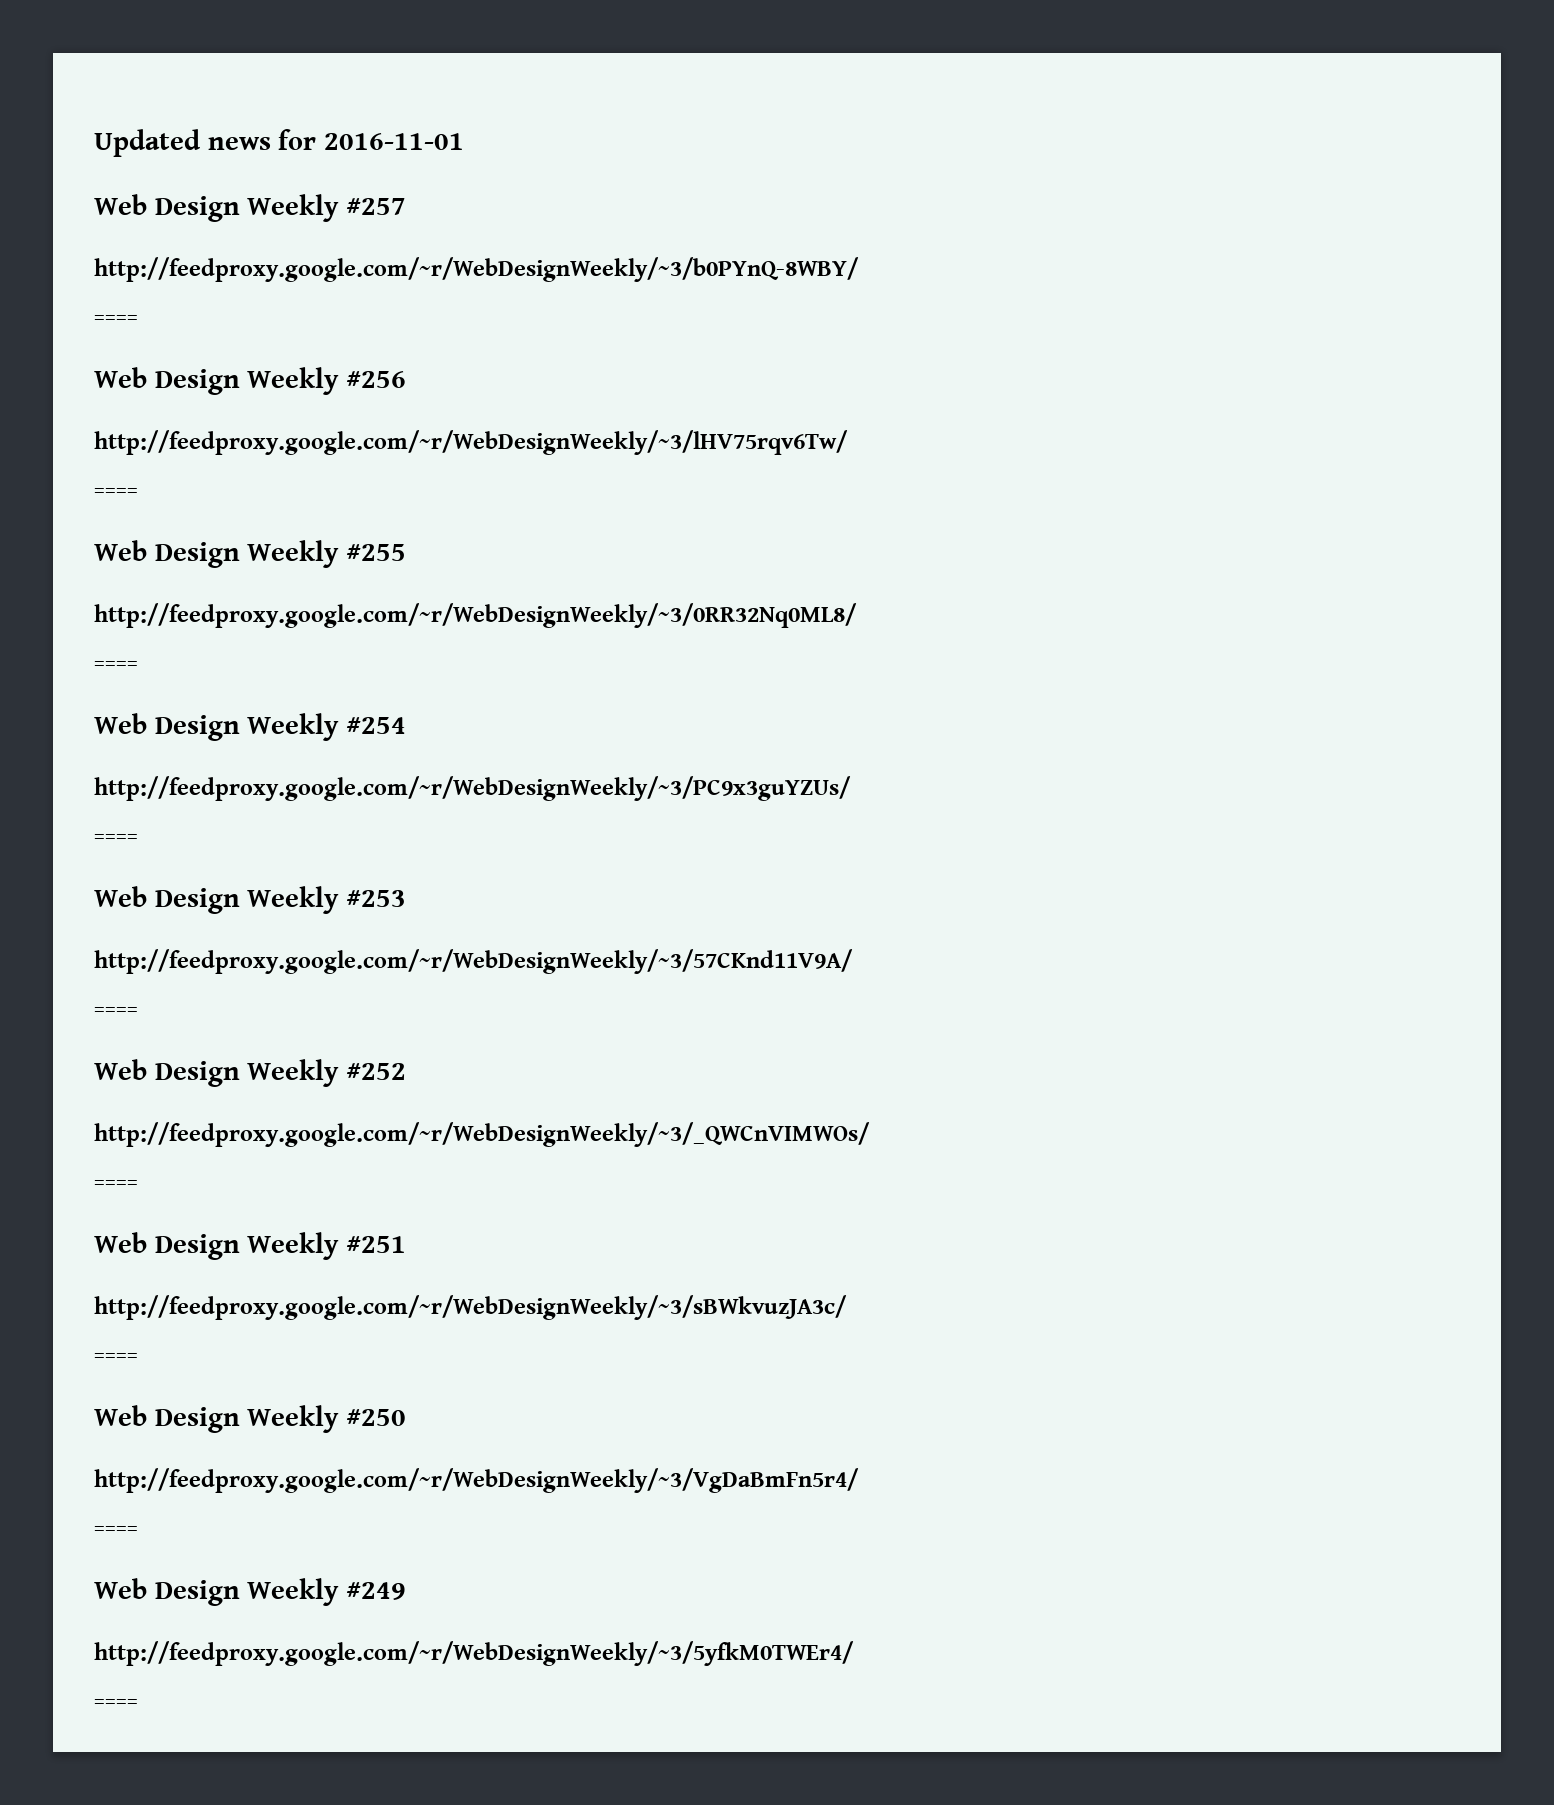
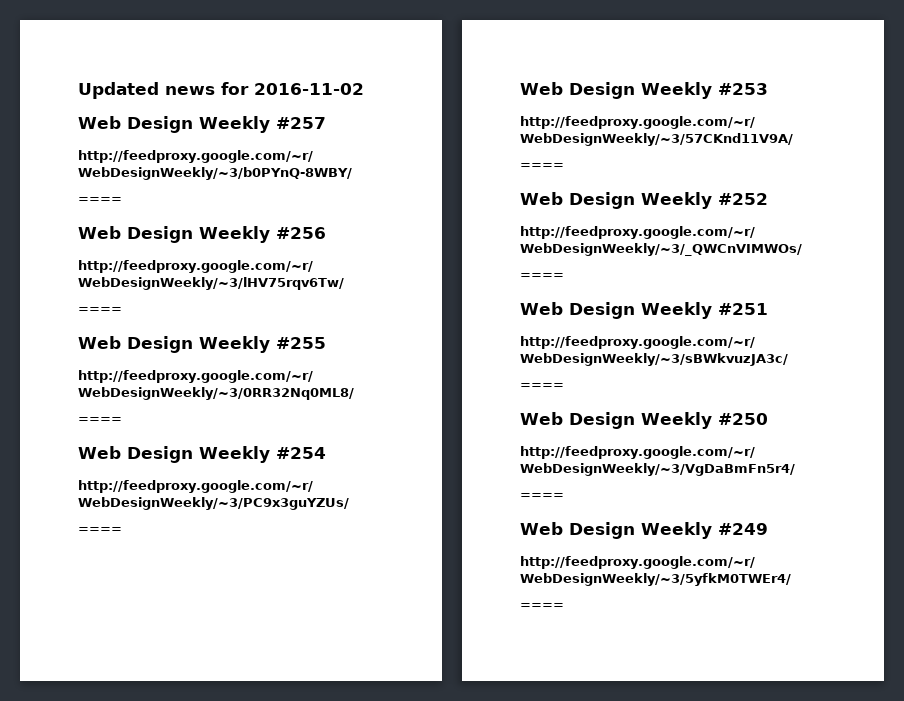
[323,133,464,150] 2016-11-01 -> [254,83,364,95] 2016-11-02

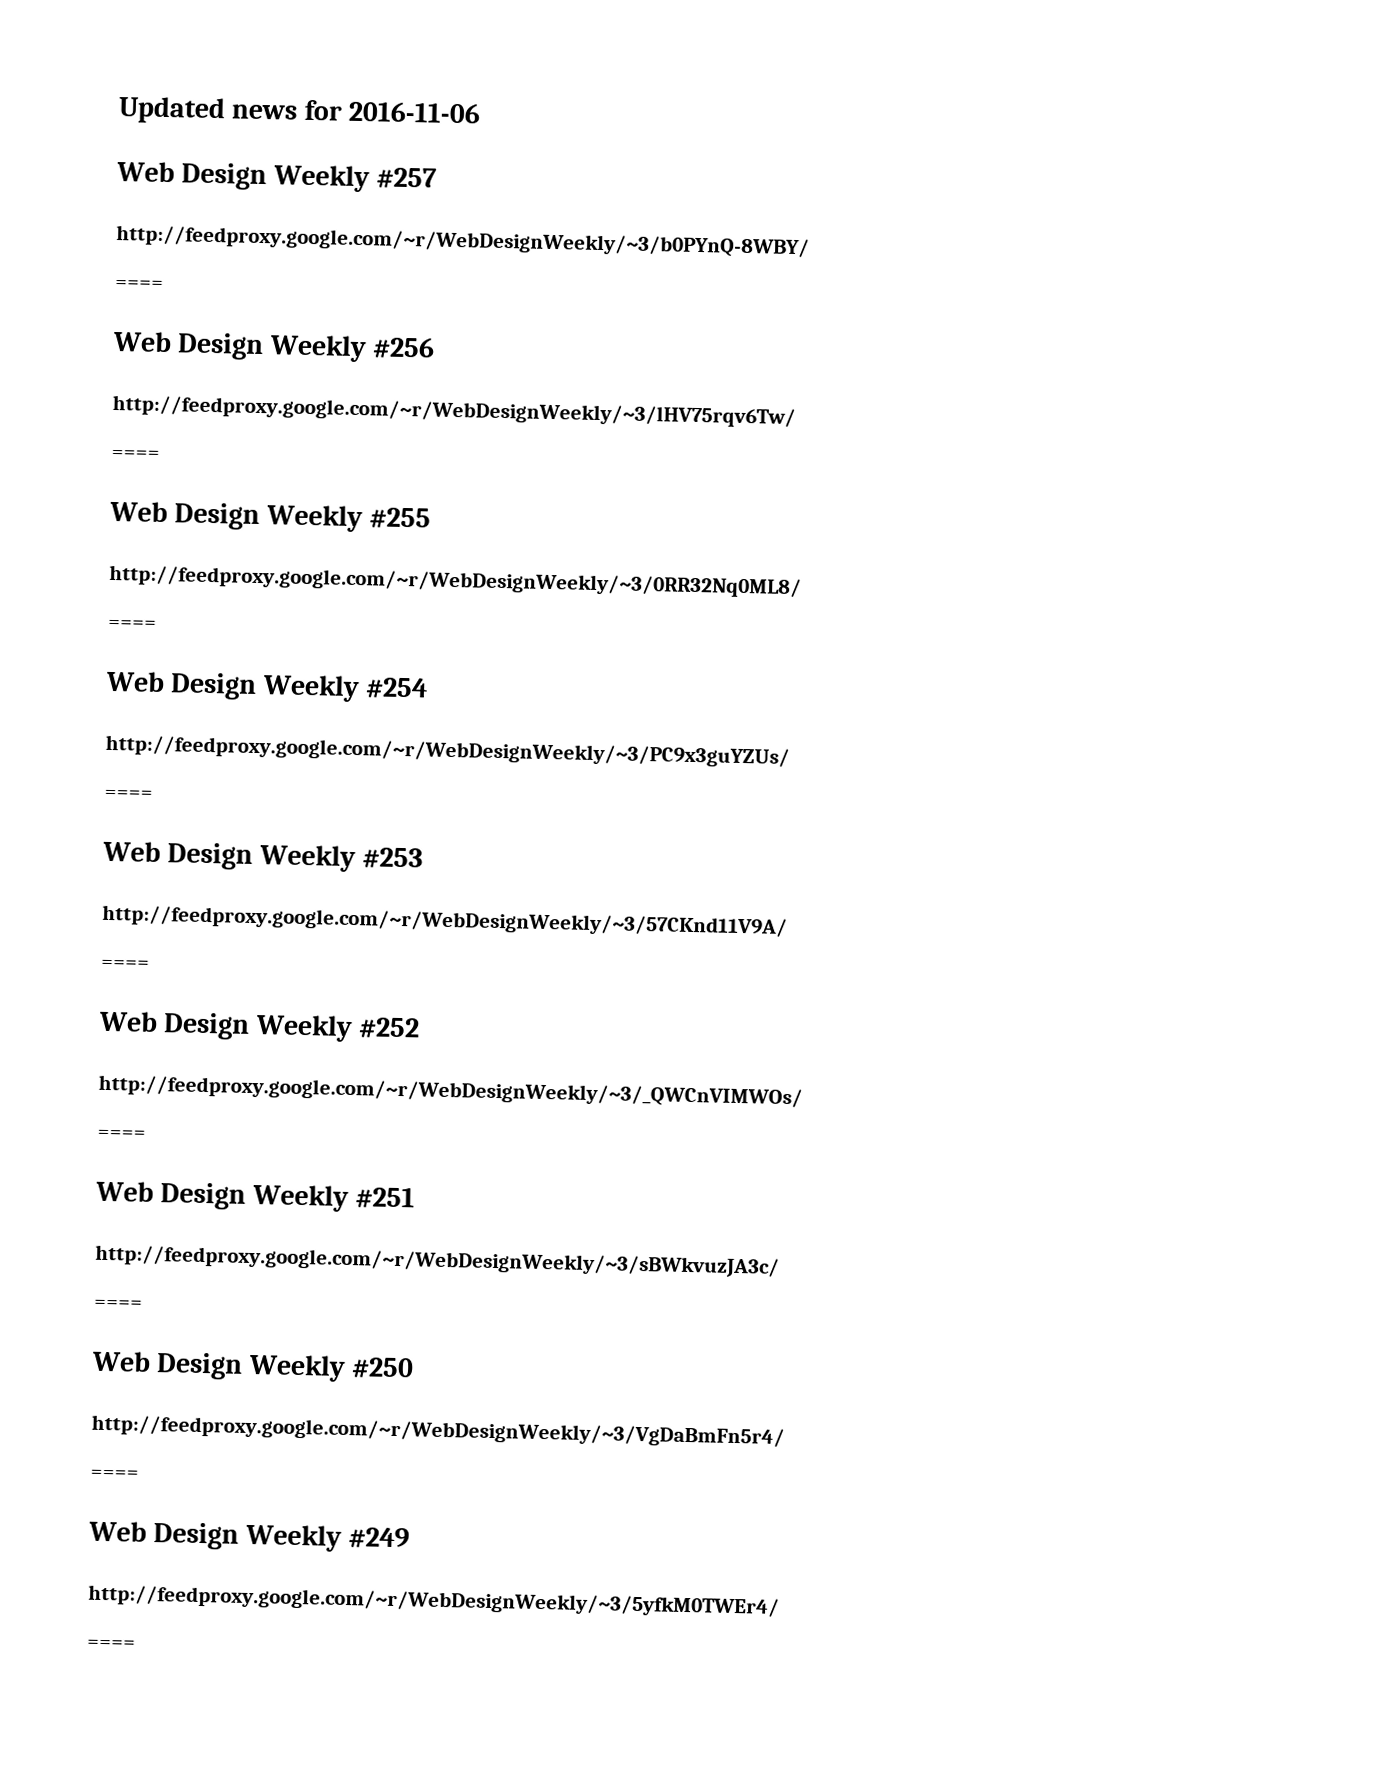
[254,83,364,95] 2016-11-02 -> [348,100,482,124] 2016-11-06

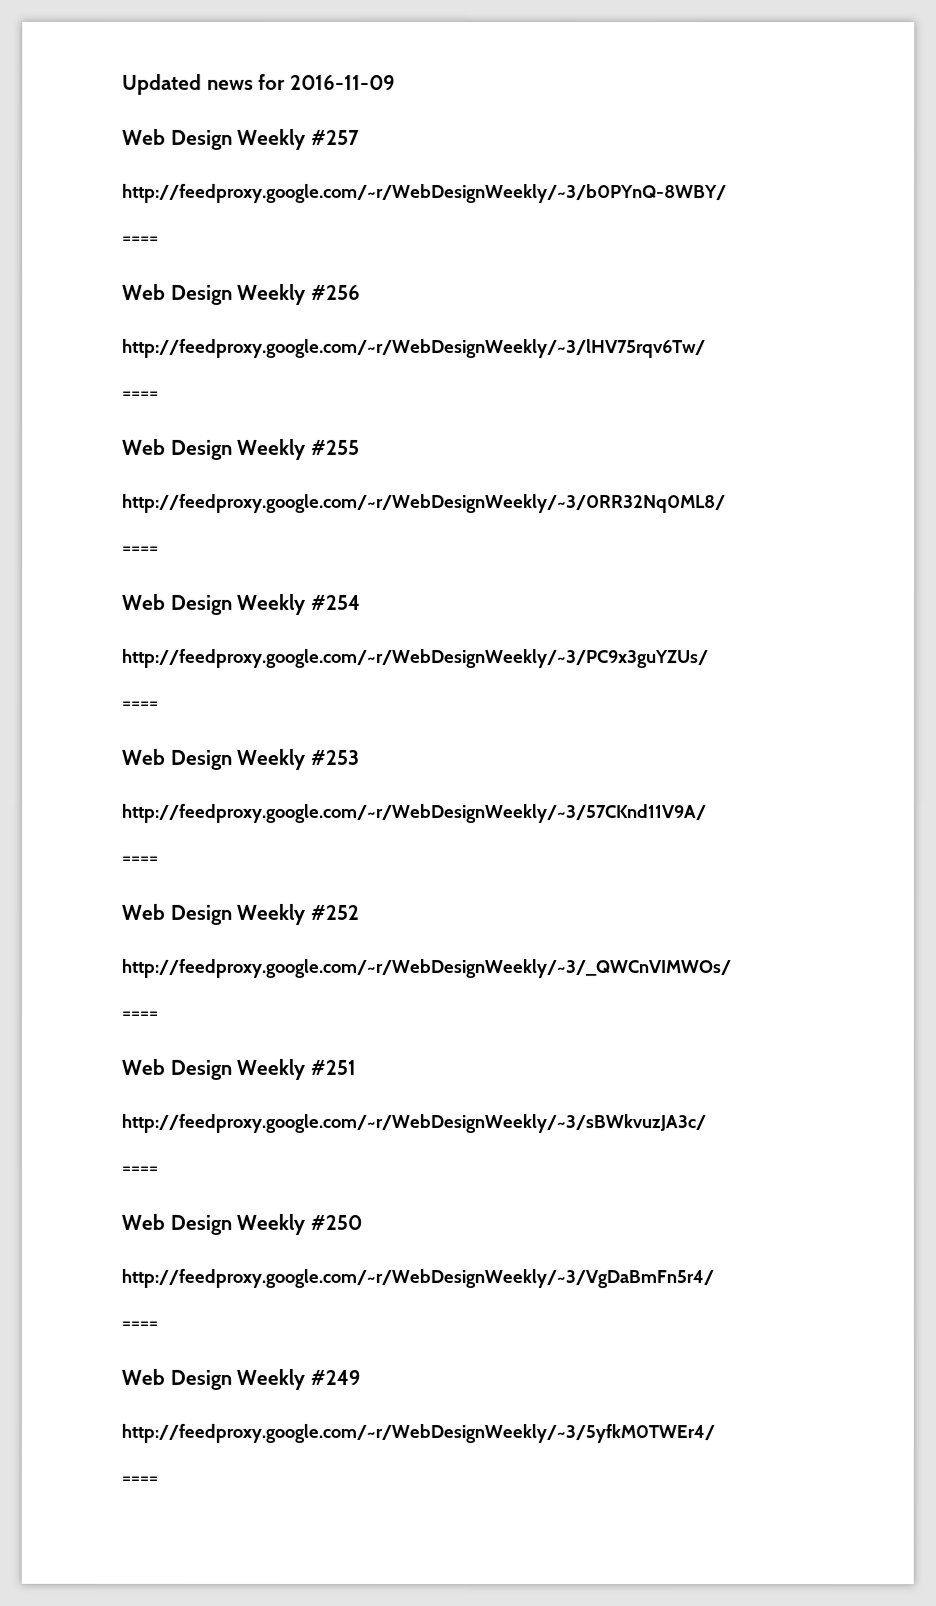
[348,100,482,124] 2016-11-06 -> [289,74,396,90] 2016-11-09

